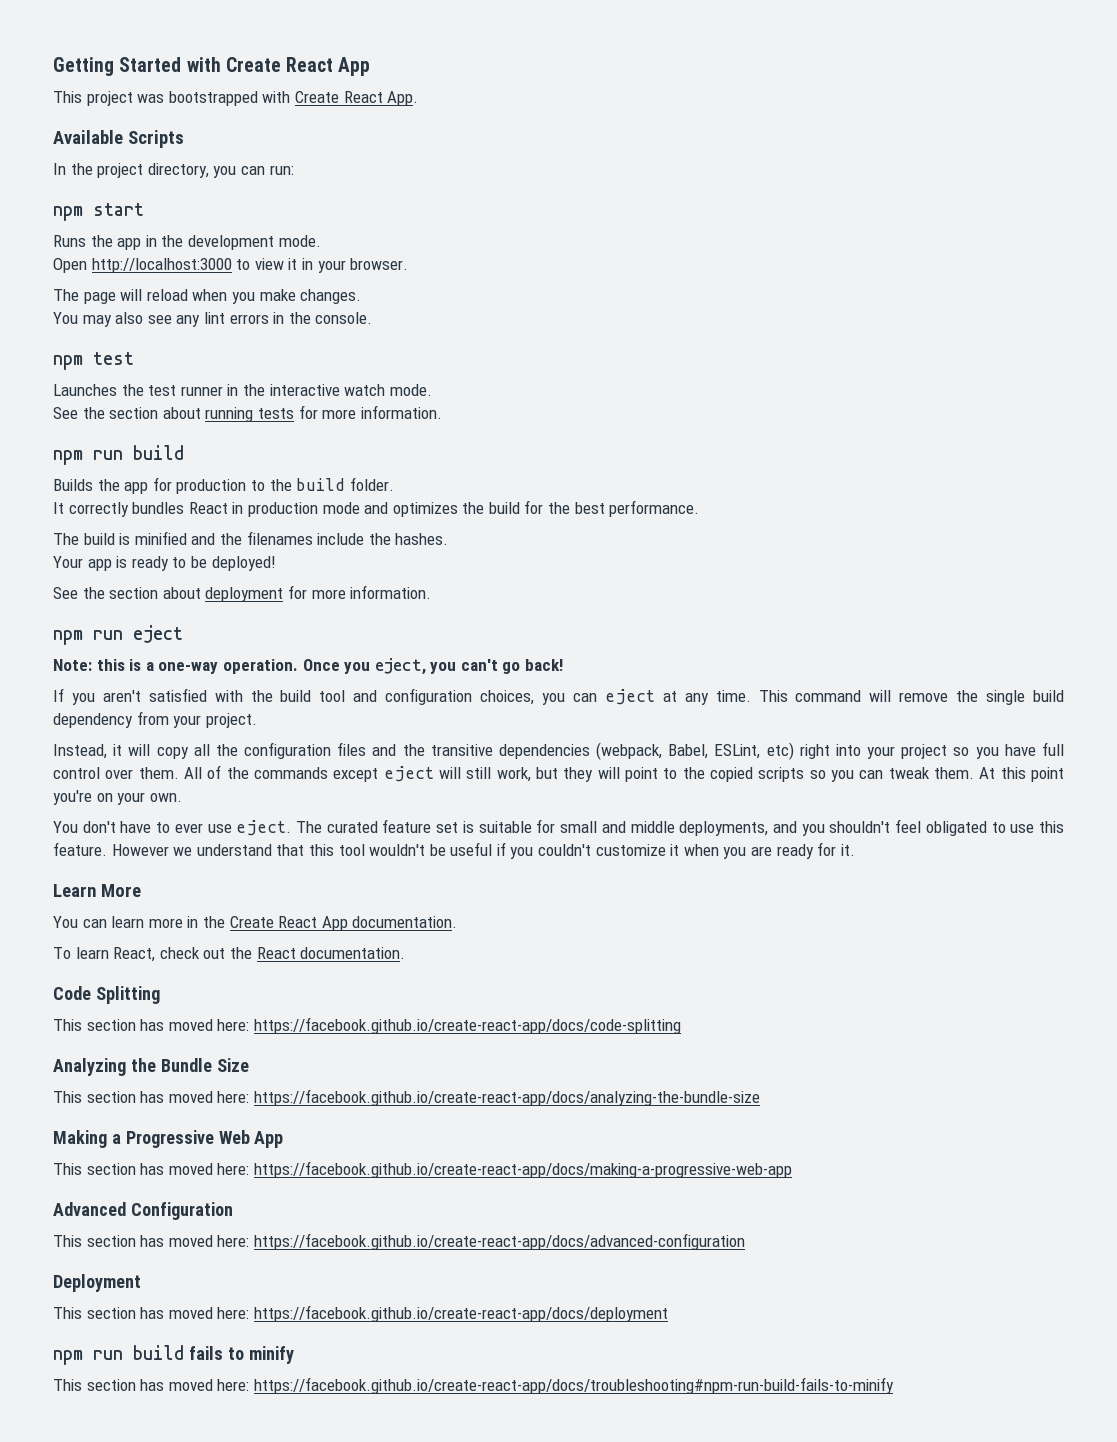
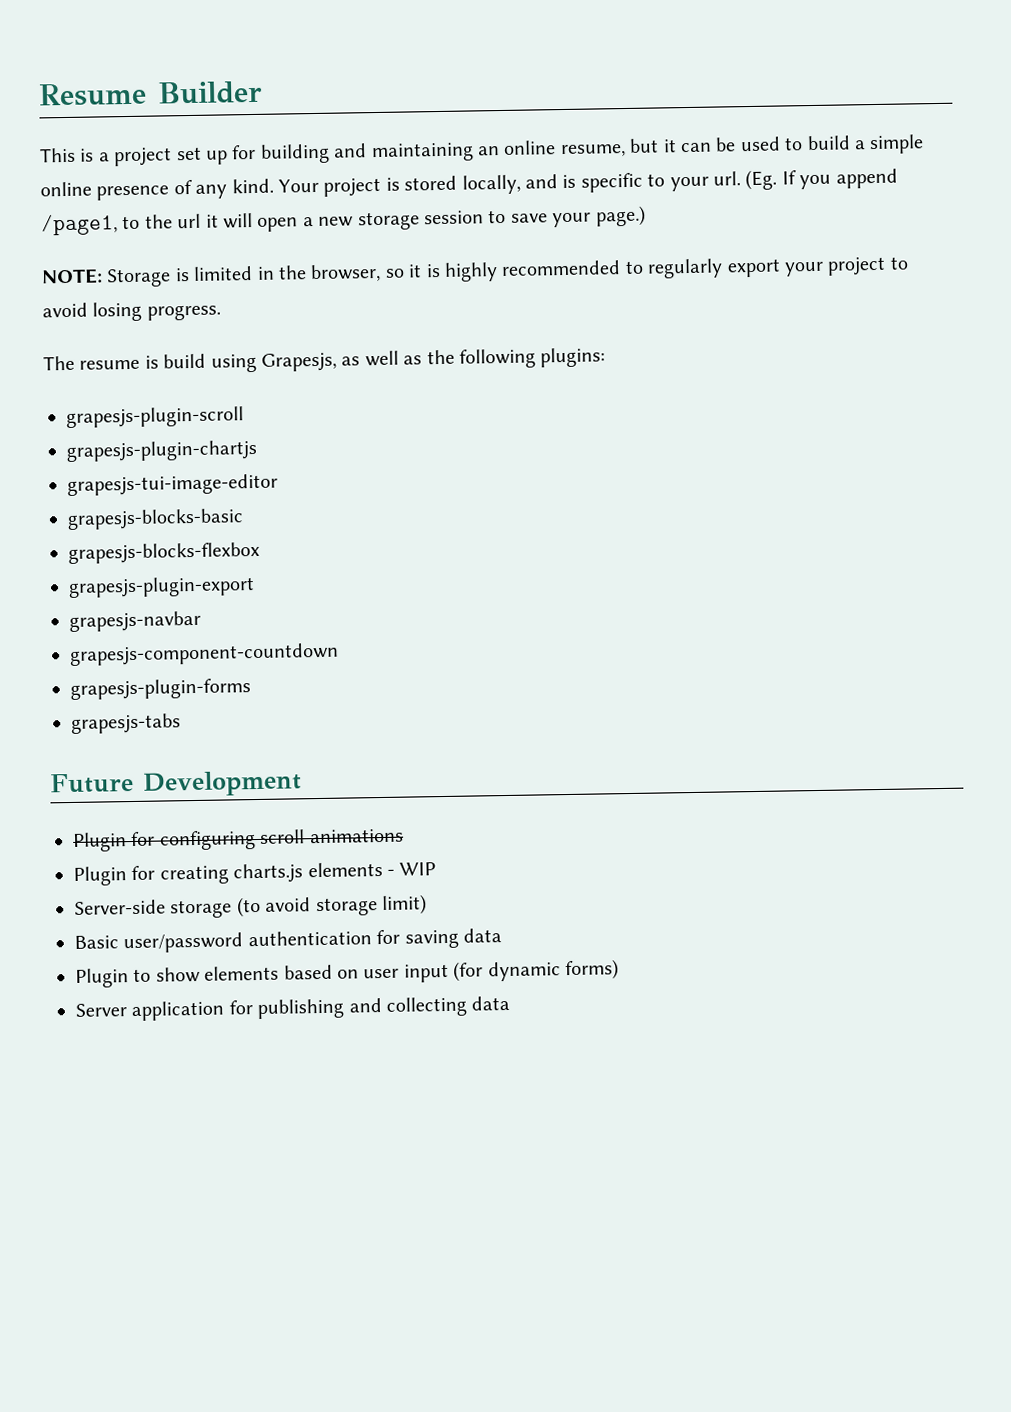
[53,57,371,76] [53,91,419,106] [53,130,184,148] [53,163,294,178] [53,203,144,221] [53,235,321,250] [53,258,409,273] [53,289,362,304] [53,312,373,327] [53,352,134,370] [53,384,432,396] [53,405,442,422] [53,445,184,465] [53,477,394,494] [53,500,700,517] [53,531,449,545] [53,556,276,571] [53,585,432,602] [53,625,183,645] [53,658,564,675] [53,688,1064,705] [53,711,257,728] [53,742,1064,760] [53,765,1065,782] [53,790,182,805] [53,819,1065,836] [53,842,855,859] [53,884,141,897] [53,916,458,931] [53,947,406,962] [53,986,160,1004] [53,1017,681,1034] [53,1058,249,1076] [53,1089,760,1106] [53,1130,284,1148] [53,1161,792,1178] [53,1202,233,1220] [53,1233,745,1250] [53,1274,141,1292] [53,1305,668,1322] [53,1345,294,1365] [53,1377,894,1394] Getting Started with Create React App // This project was bootstrapped with Create React App. // Available Scripts // In the project directory, you can run: // npm start // Runs the app in the development mode. // Open http://localhost:3000 to view it in your browser. // The page will reload when you make changes. // You may also see any lint errors in the console. // npm test // Launches the test runner in the interactive watch mode. // See the section about running tests for more information. // npm run build // Builds the app for production to the build folder. // It correctly bundles React in production mode and optimizes the build for the best performance. // The build is minified and the filenames include the hashes. // Your app is ready to be deployed! // See the section about deployment for more information. // npm run eject // Note: this is a one-way operation. Once you eject, you can't go back! // If you aren't satisfied with the build tool and configuration choices, you can eject at any time. This command will remove the single build dependency from your project. // Instead, it will copy all the configuration files and the transitive dependencies (webpack, Babel, ESLint, etc) right into your project so you have full control over them. All of the commands except eject will still work, but they will point to the copied scripts so you can tweak them. At this point you're on your own. // You don't have to ever use eject. The curated feature set is suitable for small and middle deployments, and you shouldn't feel obligated to use this feature. However we understand that this tool wouldn't be useful if you couldn't customize it when you are ready for it. // Learn More // You can learn more in the Create React App documentation. // To learn React, check out the React documentation. // Code Splitting // This section has moved here: https://facebook.github.io/create-react-app/docs/code-splitting // Analyzing the Bundle Size // This section has moved here: https://facebook.github.io/create-react-app/docs/analyzing-the-bundle-size // Making a Progressive Web App // This section has moved here: https://facebook.github.io/create-react-app/docs/making-a-progressive-web-app // Advanced Configuration // This section has moved here: https://facebook.github.io/create-react-app/docs/advanced-configuration // Deployment // This section has moved here: https://facebook.github.io/create-react-app/docs/deployment // npm run build fails to minify // This section has moved here: https://facebook.github.io/create-react-app/docs/troubleshooting#npm-run-build-fails-to-minify -> [38,80,263,107] [39,134,925,167] [40,168,898,201] [41,205,646,236] [41,256,909,288] [42,301,221,322] [43,347,606,373] [66,406,244,429] [66,439,258,463] [67,473,278,497] [67,508,244,531] [68,541,260,564] [68,576,255,598] [69,610,201,632] [69,642,339,666] [70,678,251,700] [71,713,181,734] [50,770,302,797] [72,828,404,852] [73,861,437,886] [74,894,427,919] [74,928,502,954] [75,959,619,988] [75,995,511,1022] Resume Builder // This is a project set up for building and maintaining an online resume, but it can be used to build a simple online presence of any kind. Your project is stored locally, and is specific to your url. (Eg. If you append /page1, to the url it will open a new storage session to save your page.) // NOTE: Storage is limited in the browser, so it is highly recommended to regularly export your project to avoid losing progress. // The resume is build using Grapesjs, as well as the following plugins: // grapesjs-plugin-scroll // grapesjs-plugin-chartjs // grapesjs-tui-image-editor // grapesjs-blocks-basic // grapesjs-blocks-flexbox // grapesjs-plugin-export // grapesjs-navbar // grapesjs-component-countdown // grapesjs-plugin-forms // grapesjs-tabs // Future Development // Plugin for configuring scroll animations // Plugin for creating charts.js elements - WIP // Server-side storage (to avoid storage limit) // Basic user/password authentication for saving data // Plugin to show elements based on user input (for dynamic forms) // Server application for publishing and collecting data

